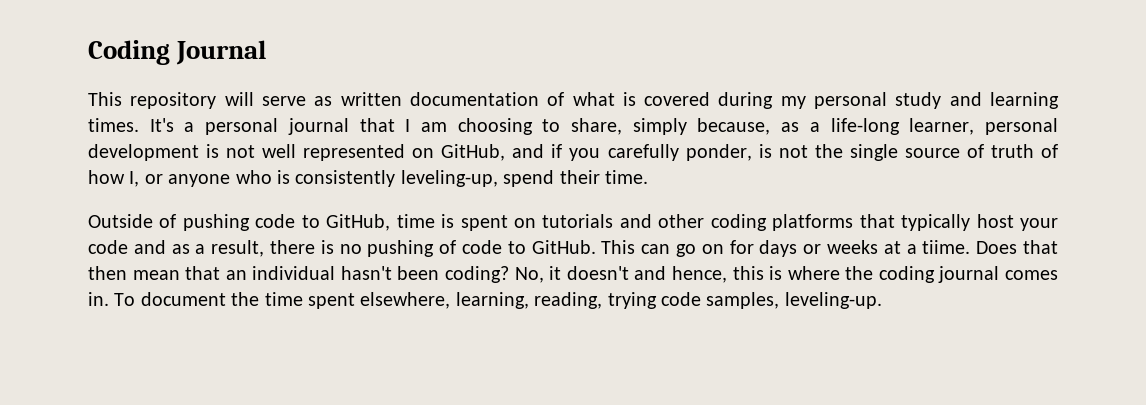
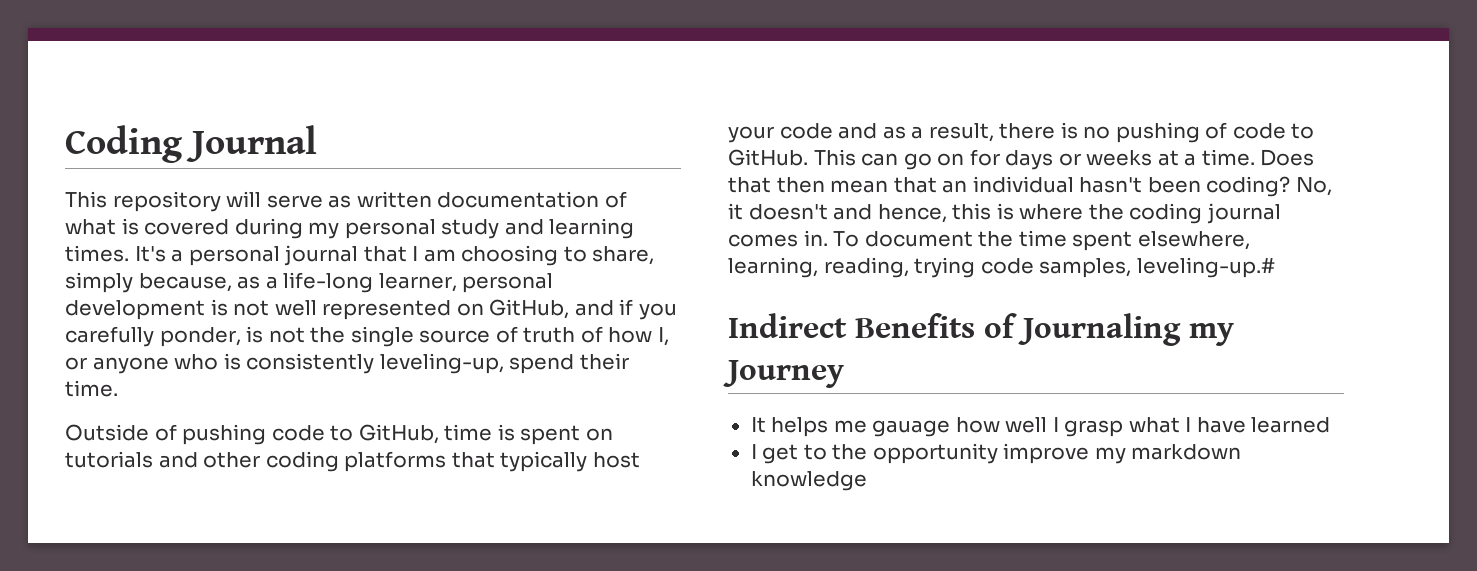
[922,240,971,254] tiime. -> [1201,149,1255,166] time.
[784,292,882,309] leveling-up. -> [1136,257,1275,278] [728,313,1234,346] [723,360,844,388] [750,417,1331,437] [750,443,1242,464] [750,471,867,491] leveling-up.# // Indirect Benefits of Journaling my Journey // It helps me gauage how well I grasp what I have learned // I get to the opportunity improve my markdown knowledge

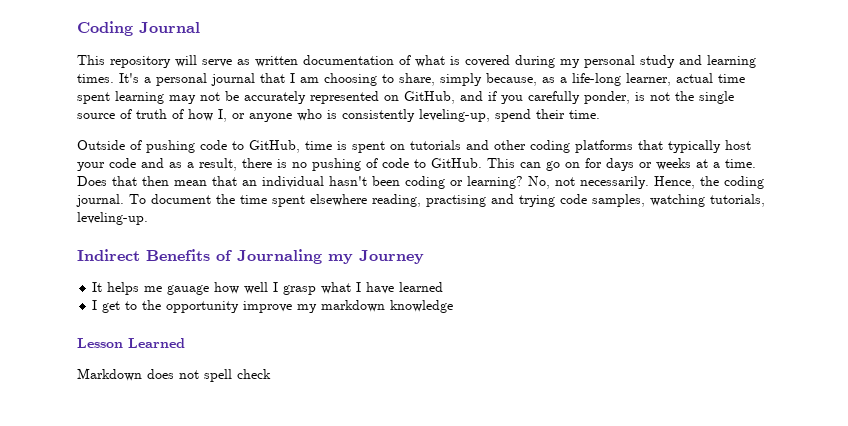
[462,273,554,293] [65,299,317,320] personal development is not well -> [676,73,745,83] [77,91,306,104] actual time spent learning may not be accurately
[1206,176,1332,197] [728,203,1281,224] [728,230,828,247] coding? No, it doesn't and hence, this is where the coding journal comes in. -> [405,176,764,189] [76,194,124,207] coding or learning? No, not necessarily. Hence, the coding journal.
[1137,231,1250,250] [728,257,1275,278] elsewhere, learning, reading, trying code samples, leveling-up.# -> [310,194,765,207] [77,212,148,225] elsewhere reading, practising and trying code samples, watching tutorials, leveling-up.
(867, 481) none -> [77,338,185,348] [77,368,271,382] // Lesson Learned // Markdown does not spell check

